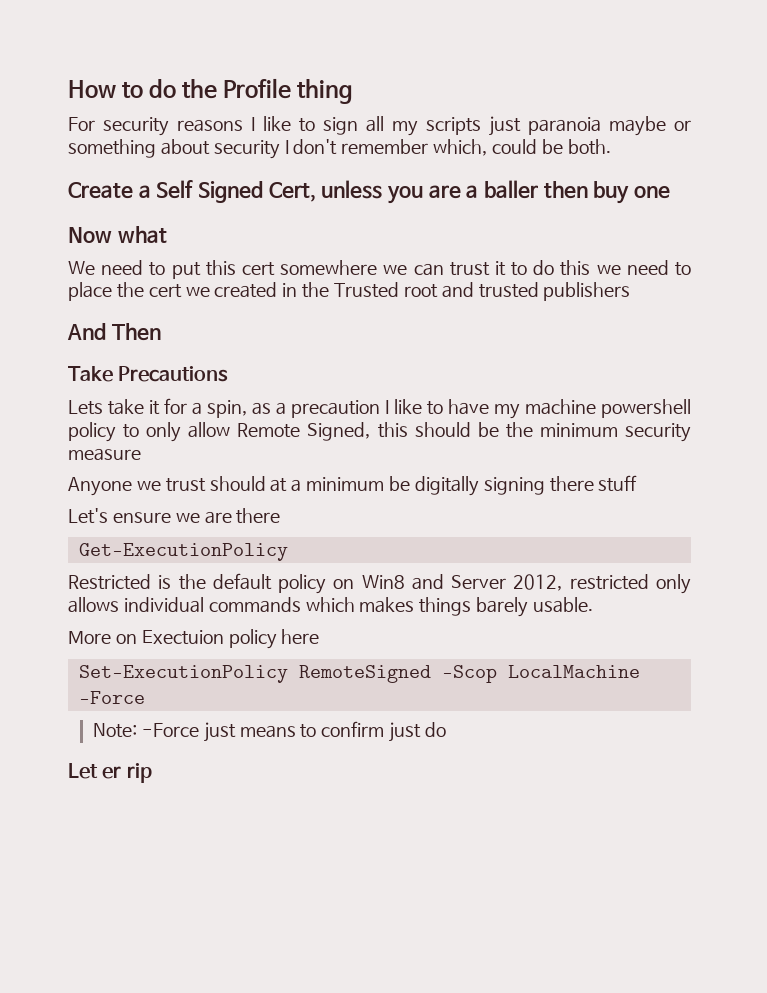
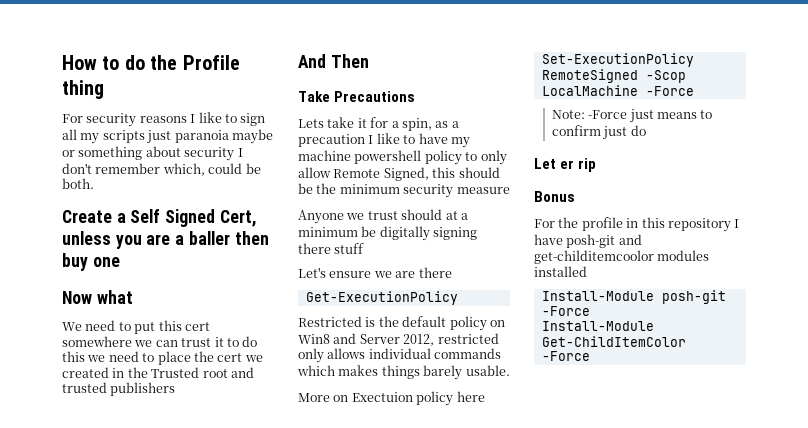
(152, 773) none -> [534,191,575,202] [534,217,740,232] [534,234,642,248] [534,250,710,264] [534,266,587,277] [541,290,726,304] [541,306,590,316] [541,321,654,331] [541,336,686,347] [541,351,590,361] // Bonus // For the profile in this repository I have posh-git and get-childitemcoolor modules installed // Install-Module posh-git -Force // Install-Module Get-ChildItemColor -Force

